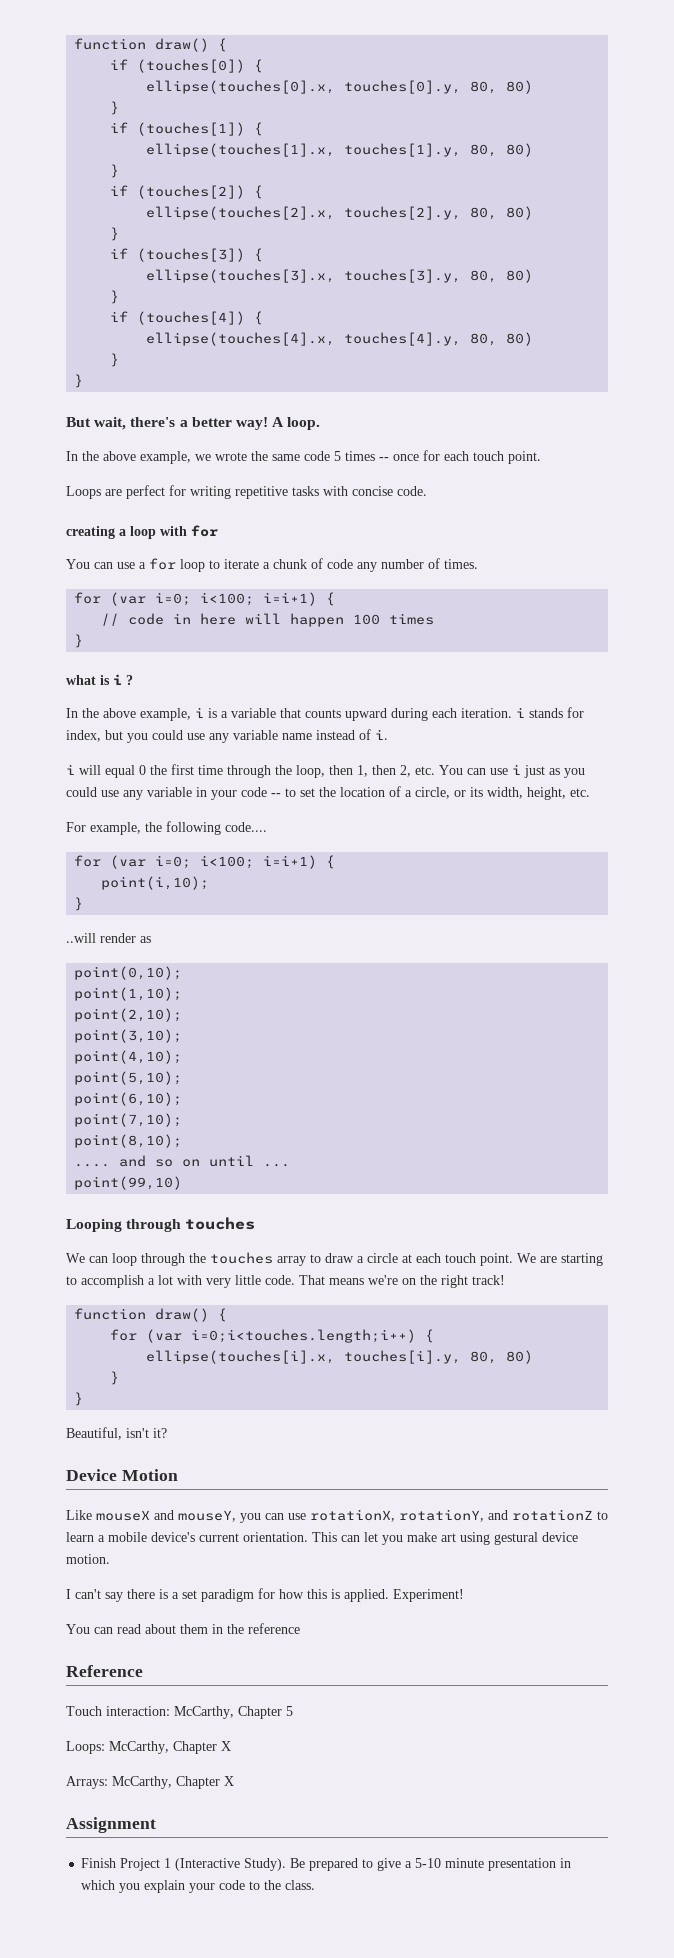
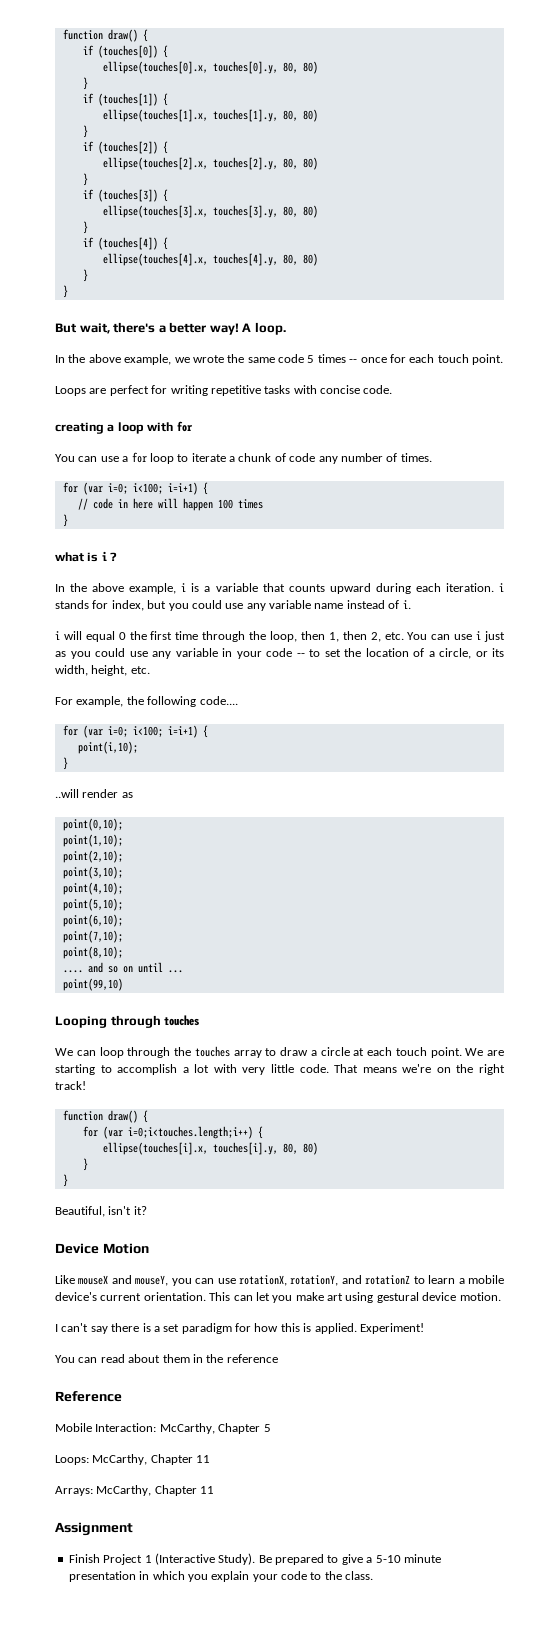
[66,1706,170,1716] Touch interaction: -> [55,1423,157,1432] Mobile Interaction:
[221,1741,231,1751] X -> [196,1455,211,1463] 11
[224,1776,234,1786] X -> [200,1486,215,1494] 11

